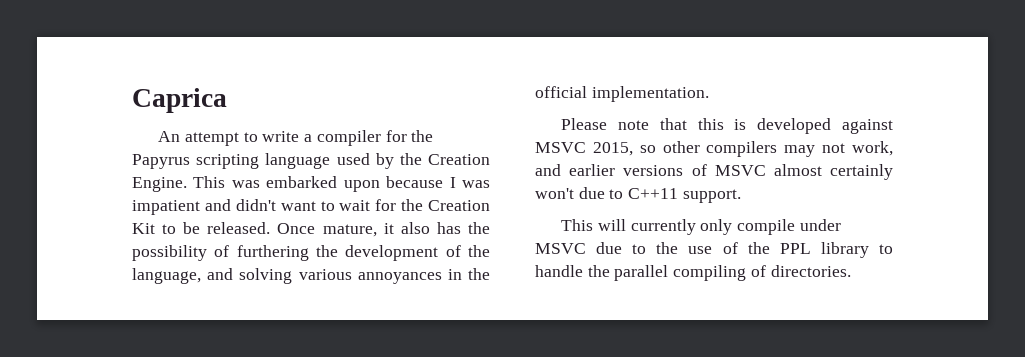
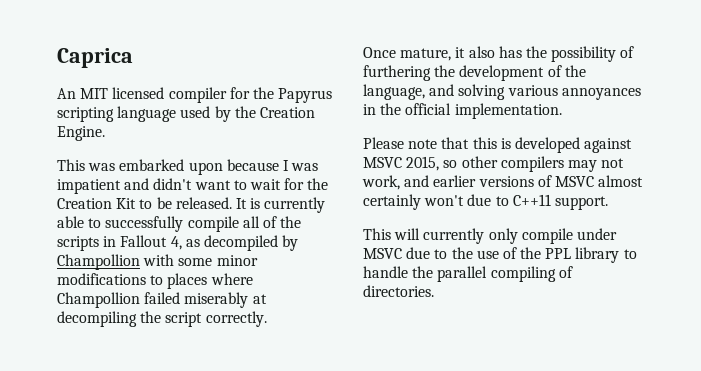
[184,131,313,146] attempt to write a -> [80,87,165,99] MIT licensed
(187, 184) none -> (105, 133) //
(271, 228) none -> [235,197,326,213] [57,216,302,232] [57,235,299,251] [57,254,258,270] [57,273,253,289] [57,292,267,308] [57,311,267,327] It is currently able to successfully compile all of the scripts in Fallout 4, as decompiled by Champollion with some minor modifications to places where Champollion failed miserably at decompiling the script correctly. //

